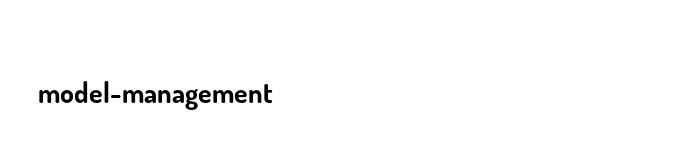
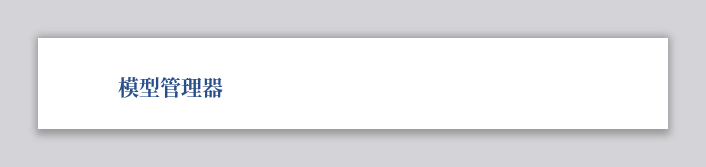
[38,81,273,110] model-management -> [118,77,223,98] 模型管理器

